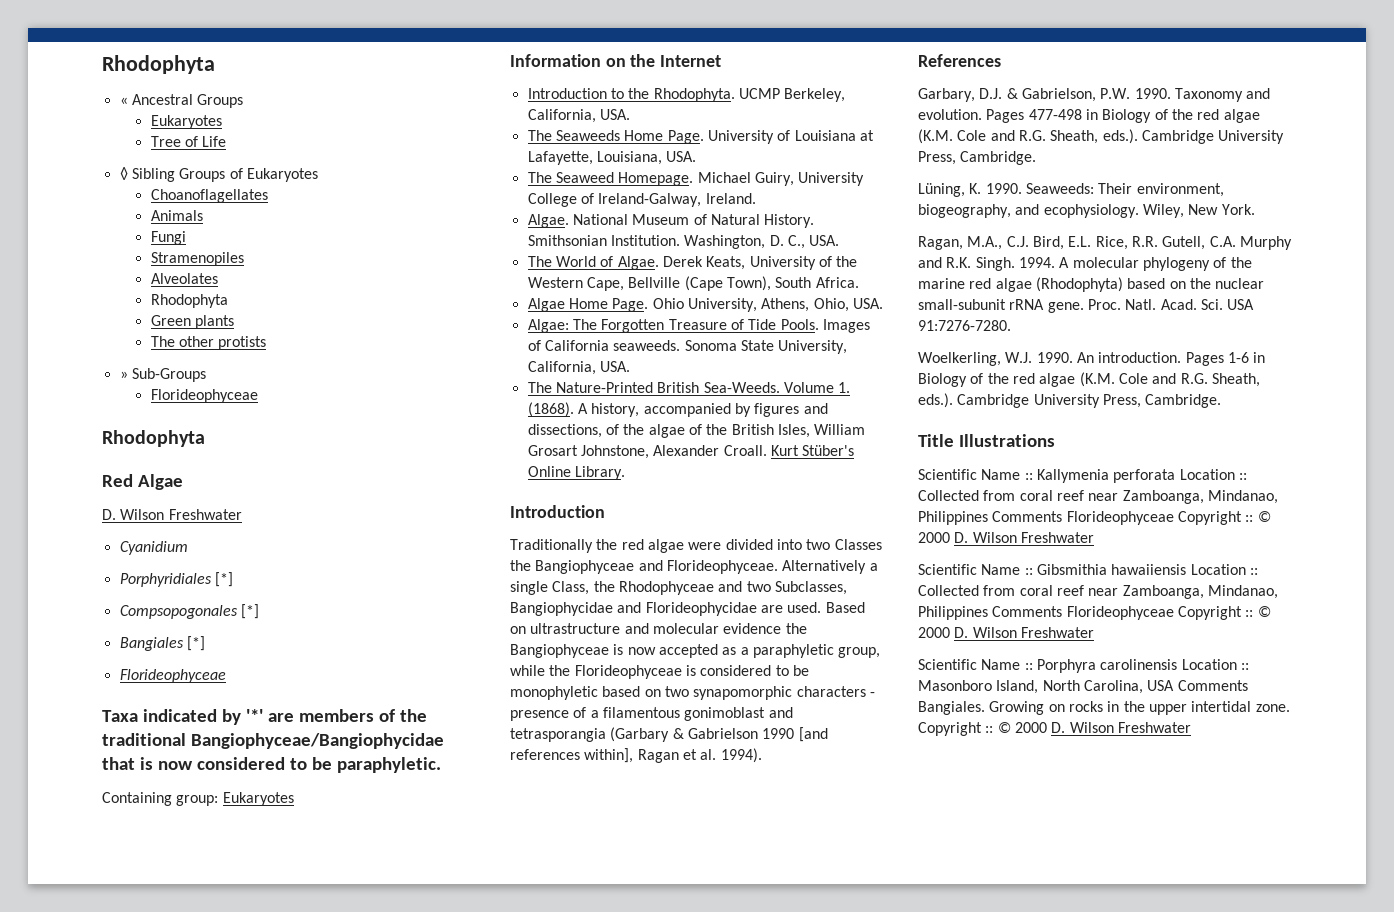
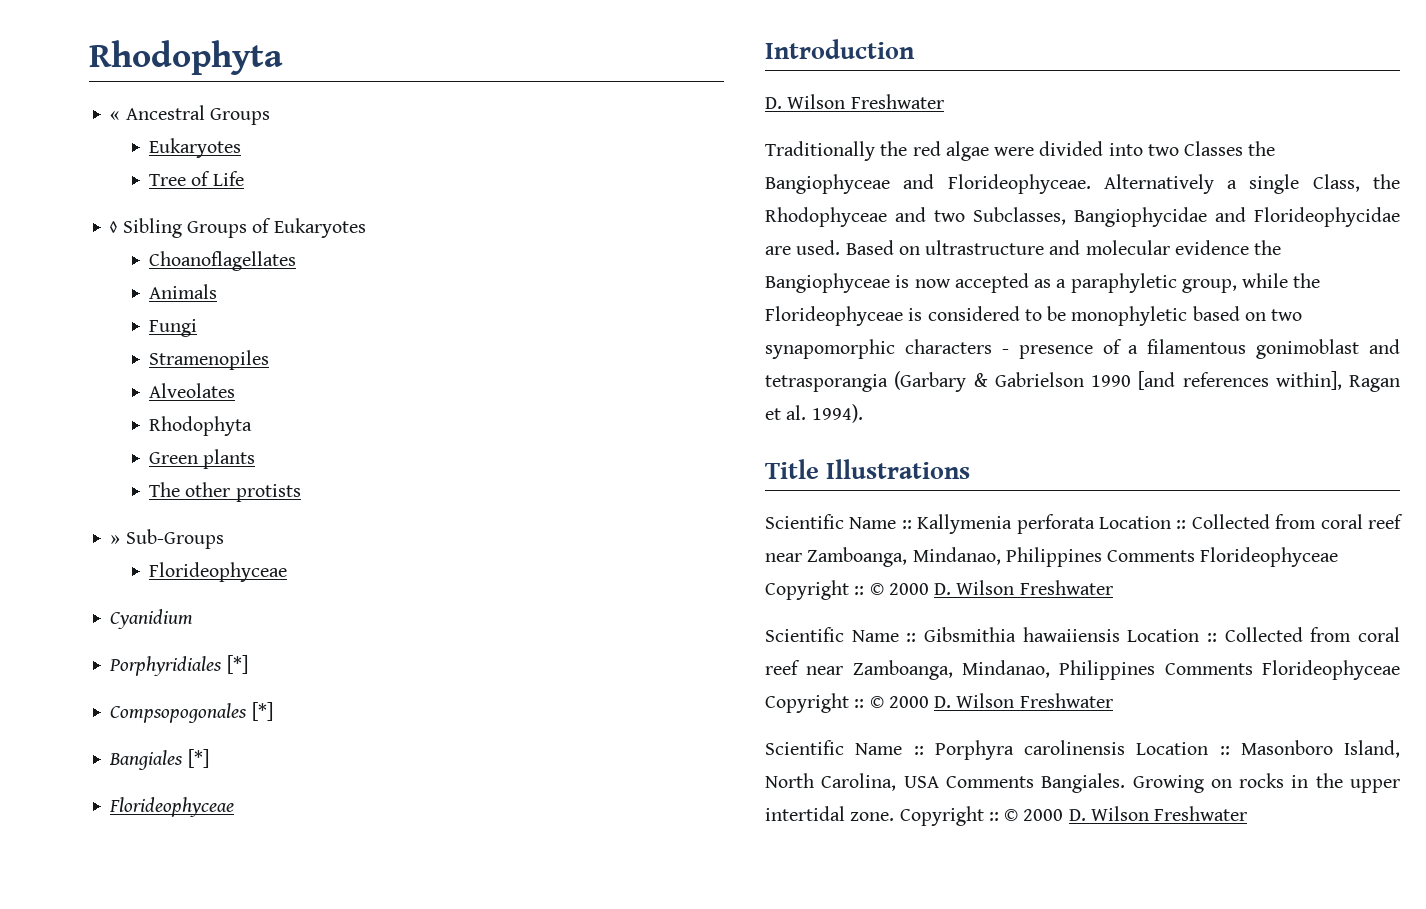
[102,430,205,447] [102,474,183,490] [102,509,242,520] // Rhodophyta // Red Algae // D. Wilson Freshwater -> (288, 572) none
[102,709,427,725] [102,733,444,749] [102,757,441,773] [102,792,294,806] [510,54,722,67] [527,88,846,102] [527,109,630,123] [527,130,874,144] [527,151,697,165] [527,172,865,186] [527,193,756,207] [527,214,815,228] [527,235,840,249] [527,256,858,270] [527,276,859,291] [527,298,883,312] [527,319,870,333] [527,340,848,354] [527,361,630,375] [527,382,851,393] [527,402,828,417] [527,424,866,438] [527,445,855,459] [527,466,625,480] [510,505,605,518] Taxa indicated by '*' are members of the traditional Bangiophyceae/Bangiophycidae that is now considered to be paraphyletic. // Containing group: Eukaryotes // Information on the Internet // Introduction to the Rhodophyta. UCMP Berkeley, California, USA. // The Seaweeds Home Page. University of Louisiana at Lafayette, Louisiana, USA. // The Seaweed Homepage. Michael Guiry, University College of Ireland-Galway, Ireland. // Algae. National Museum of Natural History. Smithsonian Institution. Washington, D. C., USA. // The World of Algae. Derek Keats, University of the Western Cape, Bellville (Cape Town), South Africa. // Algae Home Page. Ohio University, Athens, Ohio, USA. // Algae: The Forgotten Treasure of Tide Pools. Images of California seaweeds. Sonoma State University, California, USA. // The Nature-Printed British Sea-Weeds. Volume 1. (1868). A history, accompanied by figures and dissections, of the algae of the British Isles, William Grosart Johnstone, Alexander Croall. Kurt Stüber's Online Library. // Introduction -> [765,39,915,59] [765,94,944,109] Introduction // D. Wilson Freshwater
[918,54,1001,67] [918,88,1271,102] [918,109,1260,123] [918,129,1285,144] [918,151,1037,165] [918,183,1224,197] [918,204,1255,218] [918,236,1292,250] [918,257,1252,271] [918,277,1265,292] [918,299,1255,313] [918,320,1011,331] [918,352,1266,366] [918,372,1260,387] [918,393,1222,408] // References // Garbary, D.J. & Gabrielson, P.W. 1990. Taxonomy and evolution. Pages 477-498 in Biology of the red algae (K.M. Cole and R.G. Sheath, eds.). Cambridge University Press, Cambridge. // Lüning, K. 1990. Seaweeds: Their environment, biogeography, and ecophysiology. Wiley, New York. // Ragan, M.A., C.J. Bird, E.L. Rice, R.R. Gutell, C.A. Murphy and R.K. Singh. 1994. A molecular phylogeny of the marine red algae (Rhodophyta) based on the nuclear small-subunit rRNA gene. Proc. Natl. Acad. Sci. USA 91:7276-7280. // Woelkerling, W.J. 1990. An introduction. Pages 1-6 in Biology of the red algae (K.M. Cole and R.G. Sheath, eds.). Cambridge University Press, Cambridge. -> (863, 413) none

